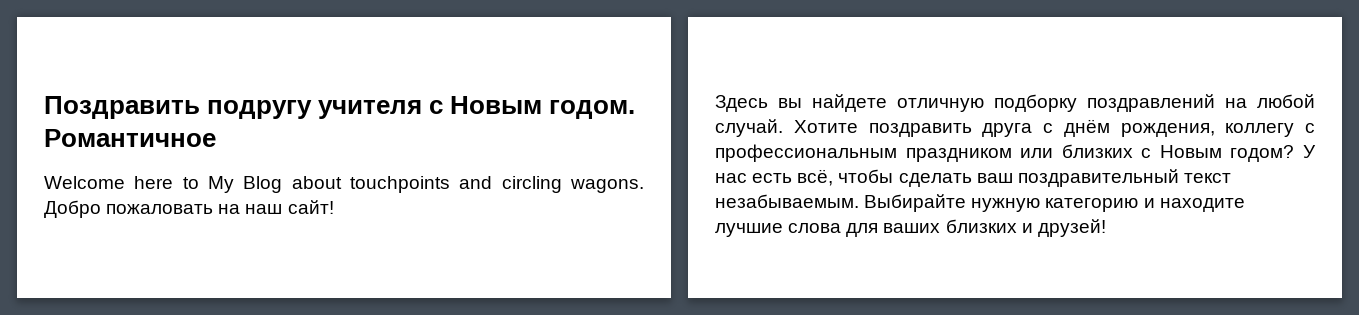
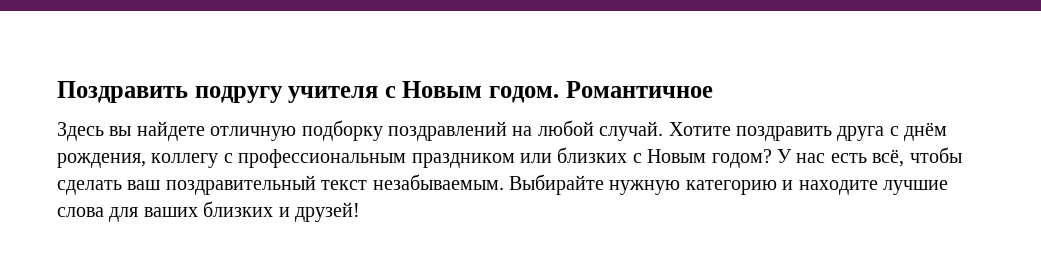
[44,176,645,193] [44,200,334,218] // Welcome here to My Blog about touchpoints and circling wagons. Добро пожаловать на наш сайт! -> (713, 89) none

